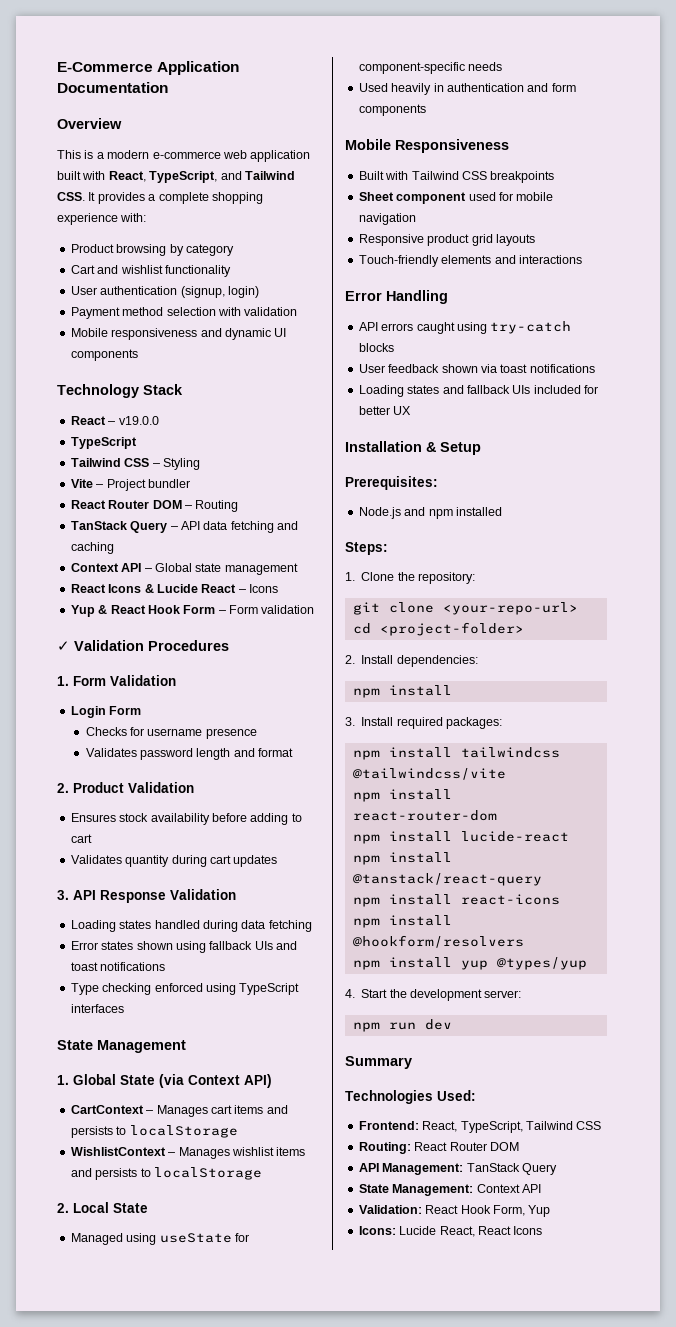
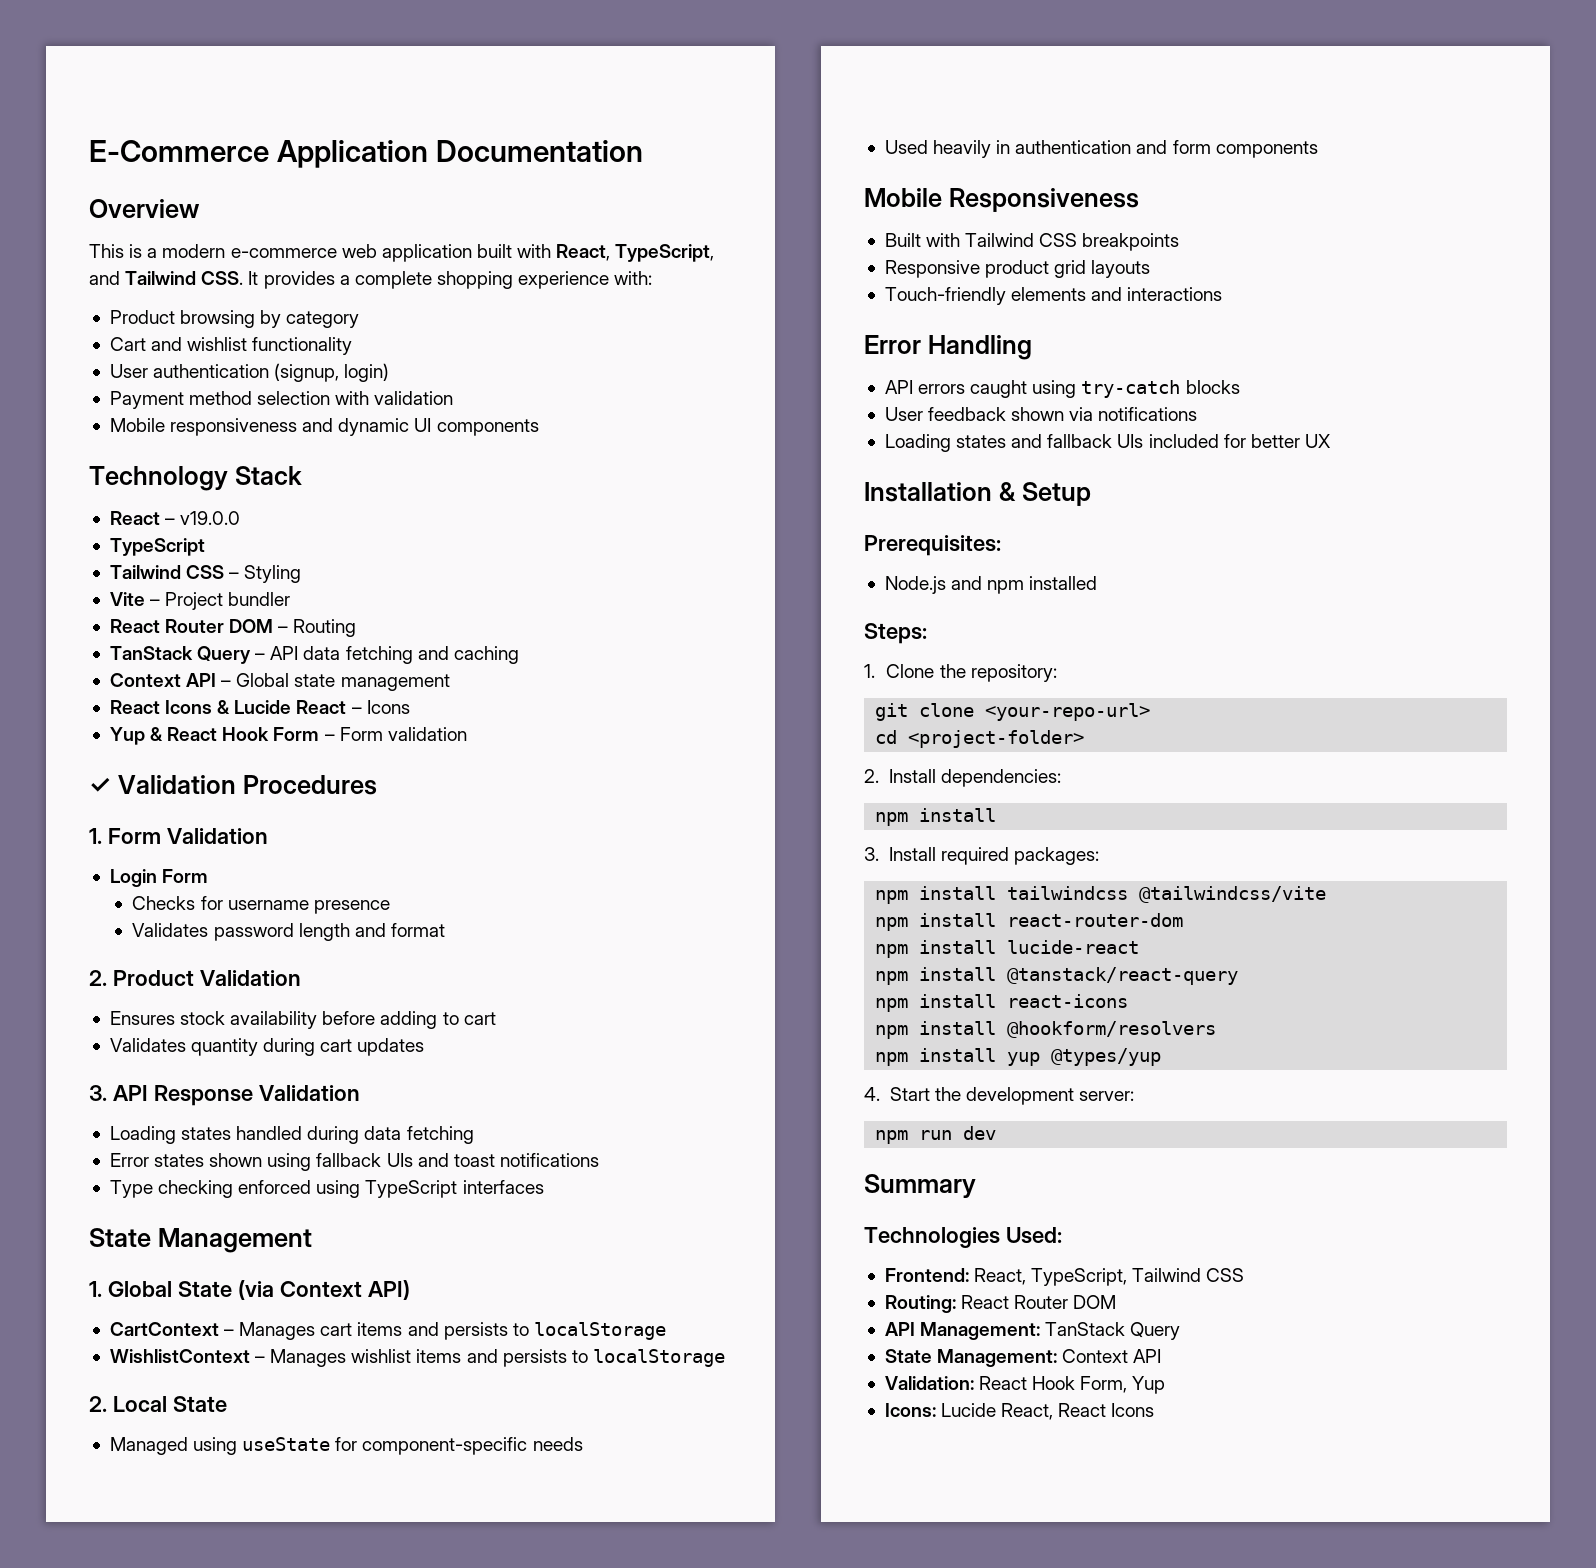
[358,192,554,204] [358,213,416,225] // Sheet component used for mobile navigation -> (1180, 242) none
[500,364,528,373] toast -> (1094, 414) none

